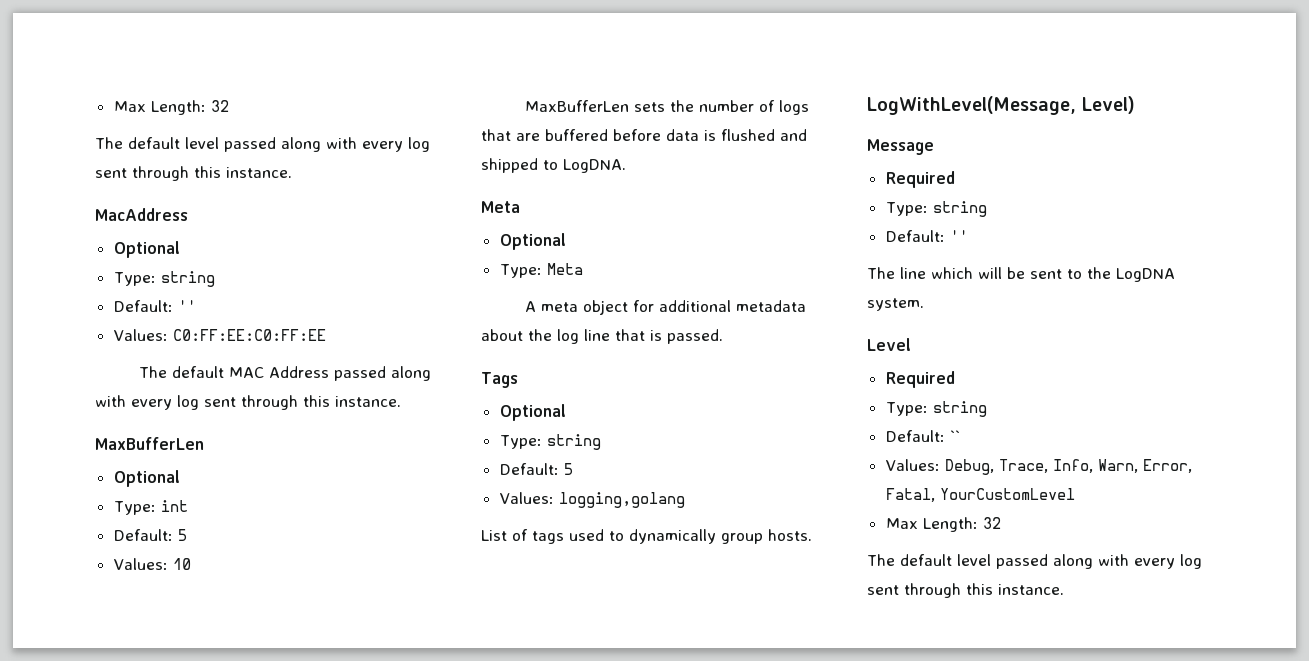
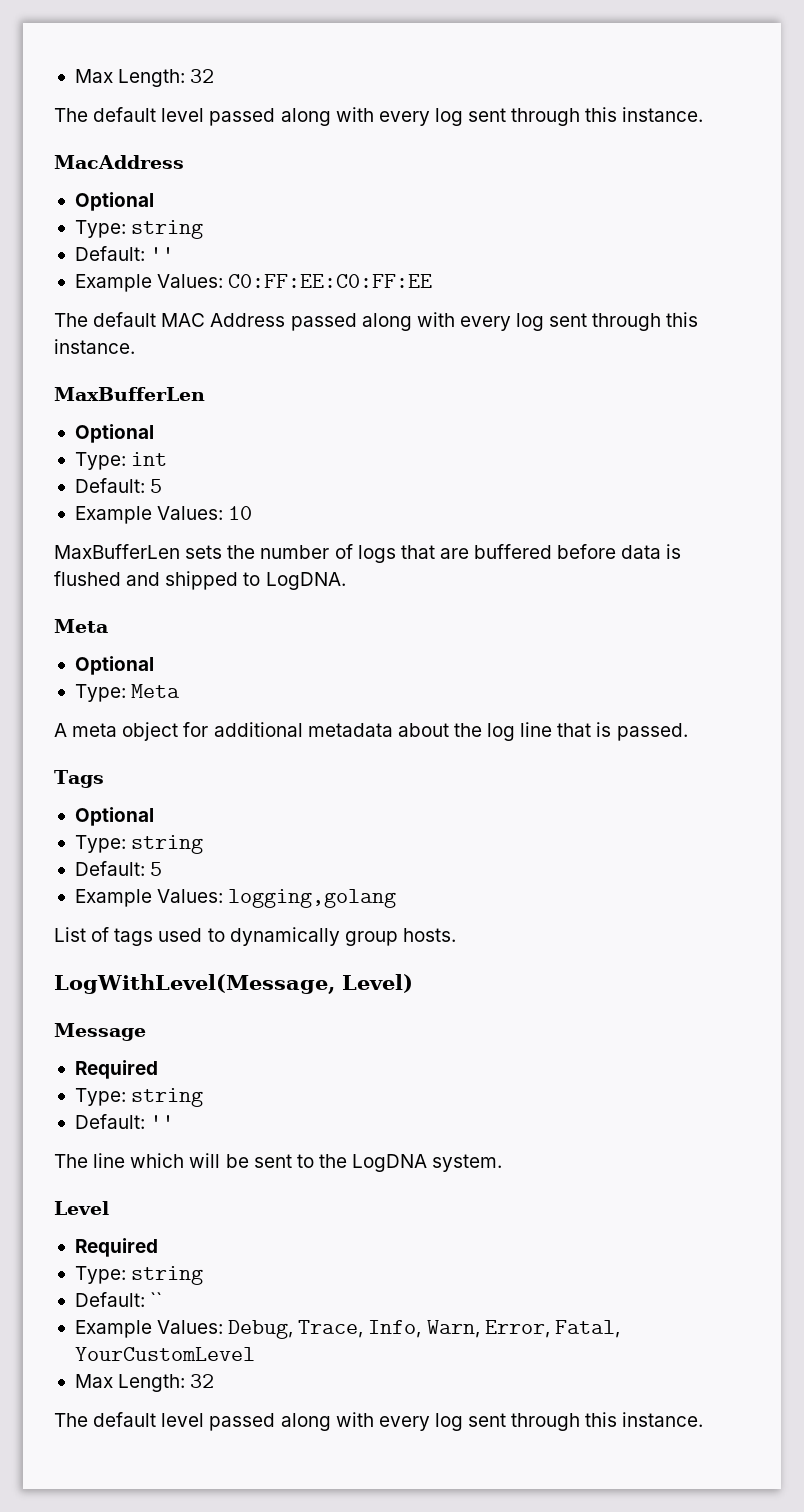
(196, 306) none -> [74,274,152,292] Example
(187, 535) none -> [74,506,152,524] Example
(573, 469) none -> [74,889,152,907] Example
(960, 436) none -> [74,1320,152,1338] Example

